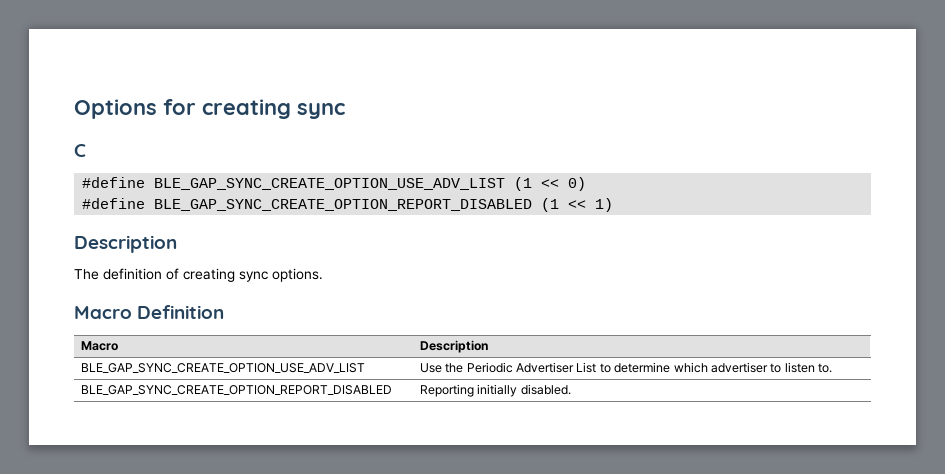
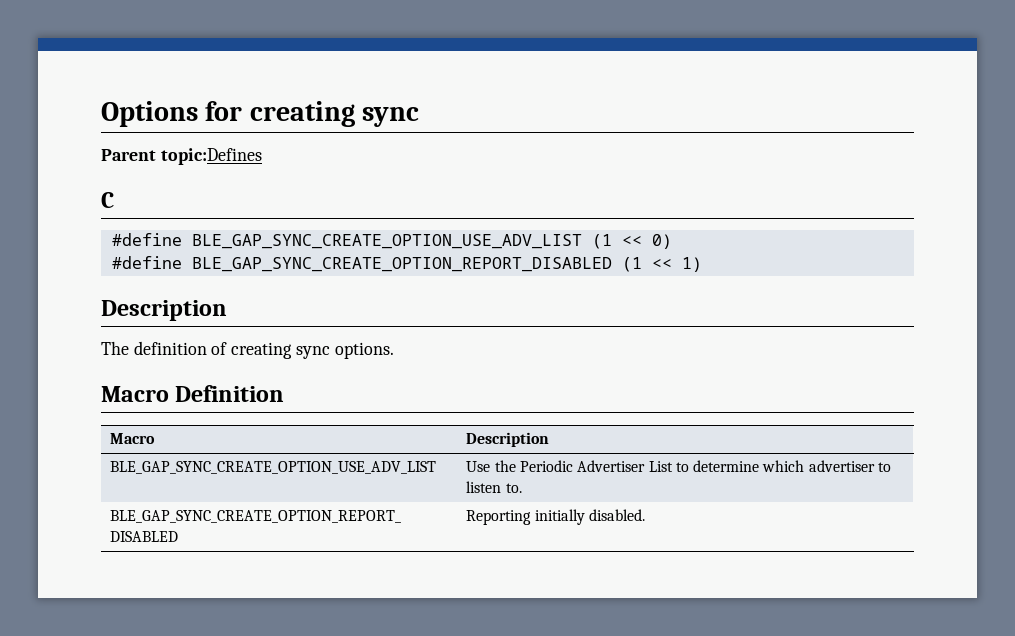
(345, 111) none -> [101,148,262,165] // Parent topic:Defines

